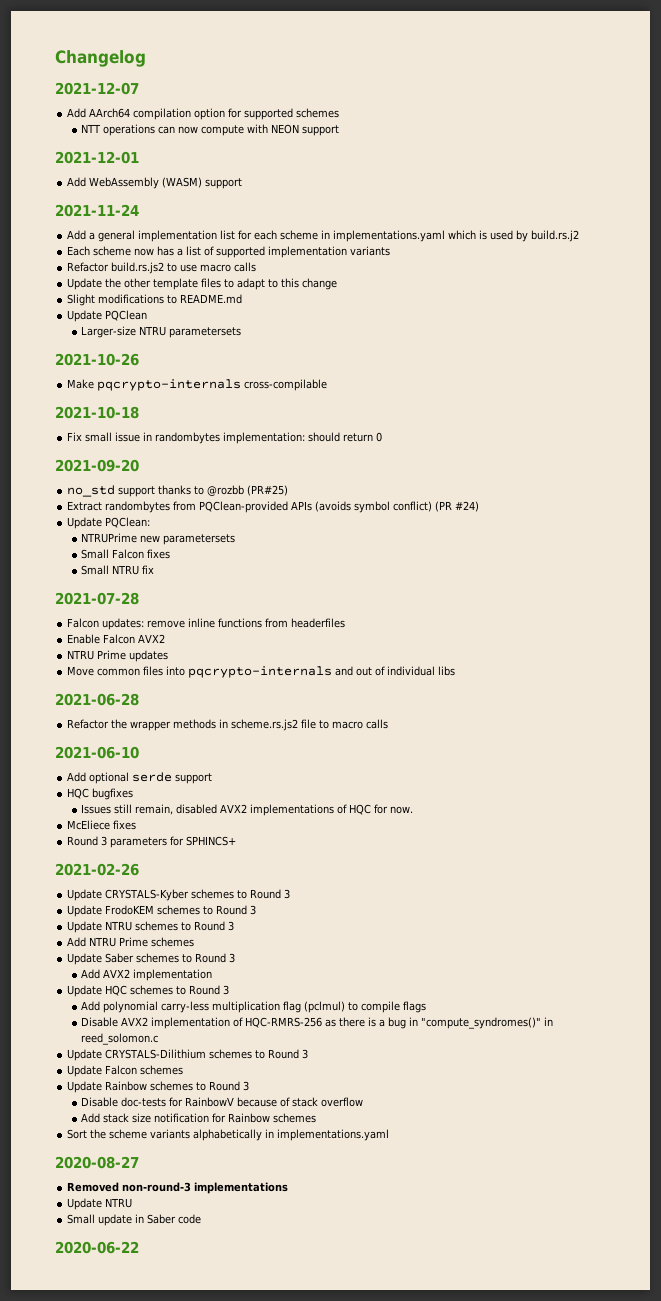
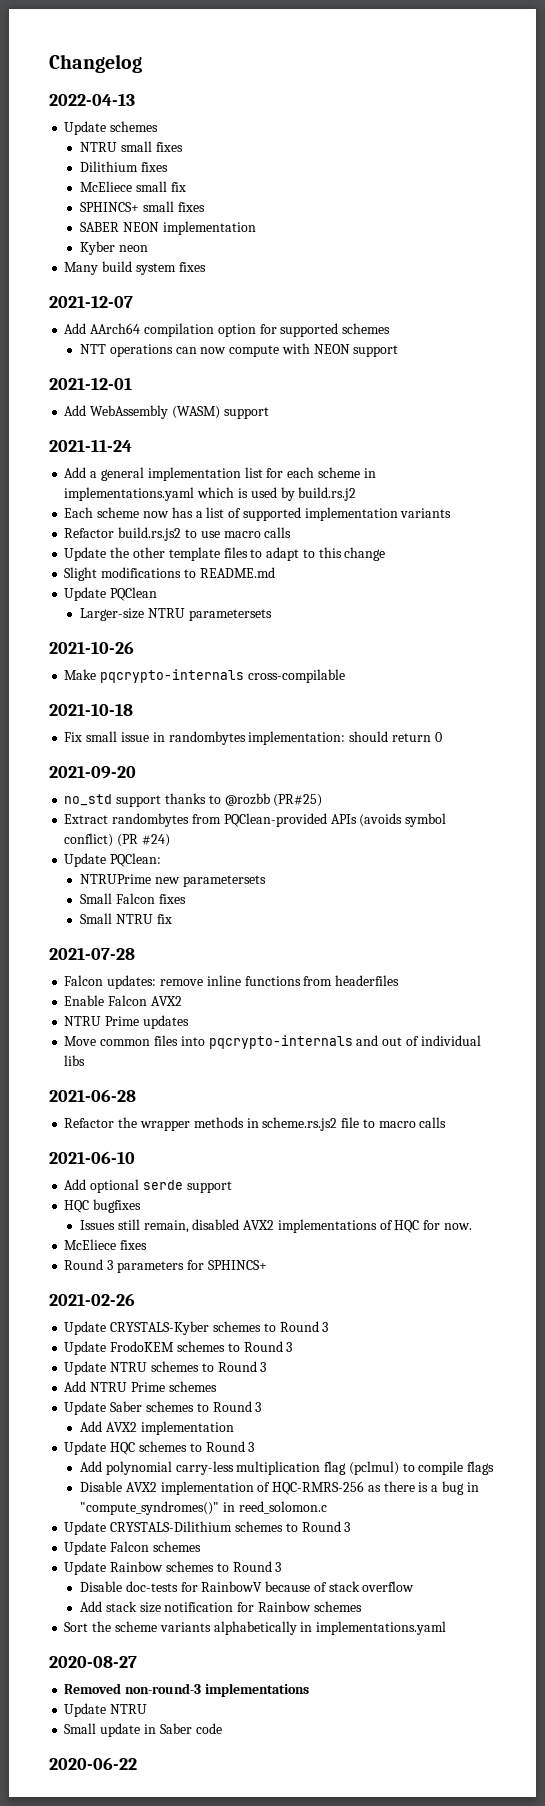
(146, 58) none -> [49,93,135,106] [64,121,159,135] [79,141,183,152] [79,161,168,172] [79,181,186,192] [79,201,205,212] [79,221,256,235] [79,241,148,255] [64,261,206,275] // 2022-04-13 // Update schemes // NTRU small fixes // Dilithium fixes // McEliece small fix // SPHINCS+ small fixes // SABER NEON implementation // Kyber neon // Many build system fixes

